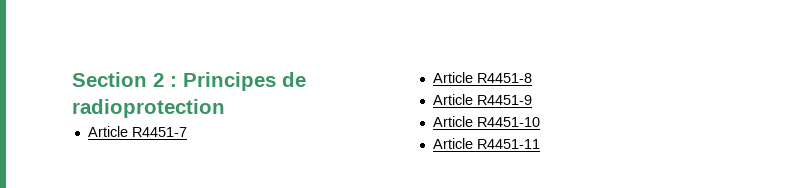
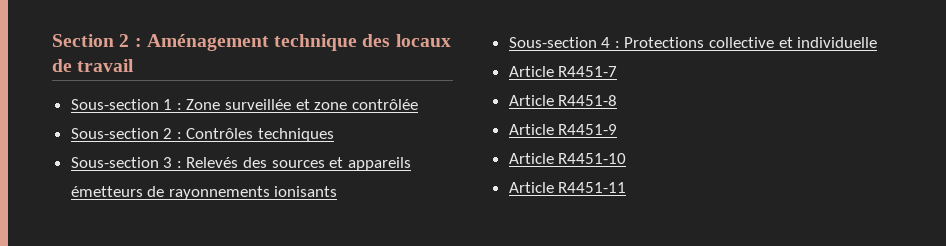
[183,72,306,91] [72,99,225,118] Principes de radioprotection -> [146,34,451,51] [52,59,135,72] [70,99,418,110] [70,128,335,142] [70,157,411,171] [70,186,338,200] [508,37,878,48] Aménagement technique des locaux de travail // Sous-section 1 : Zone surveillée et zone contrôlée // Sous-section 2 : Contrôles techniques // Sous-section 3 : Relevés des sources et appareils émetteurs de rayonnements ionisants // Sous-section 4 : Protections collective et individuelle

